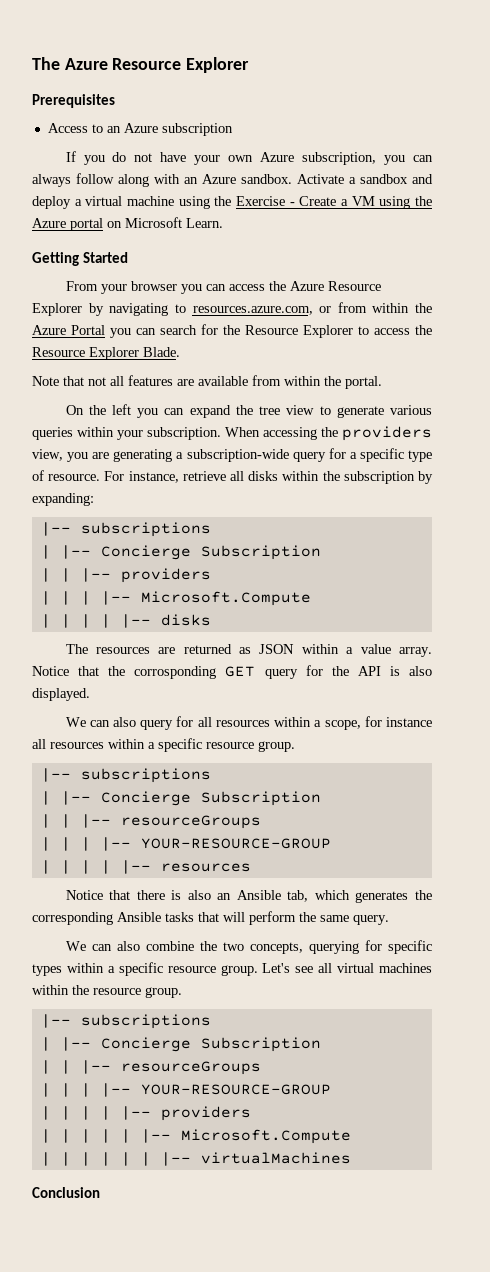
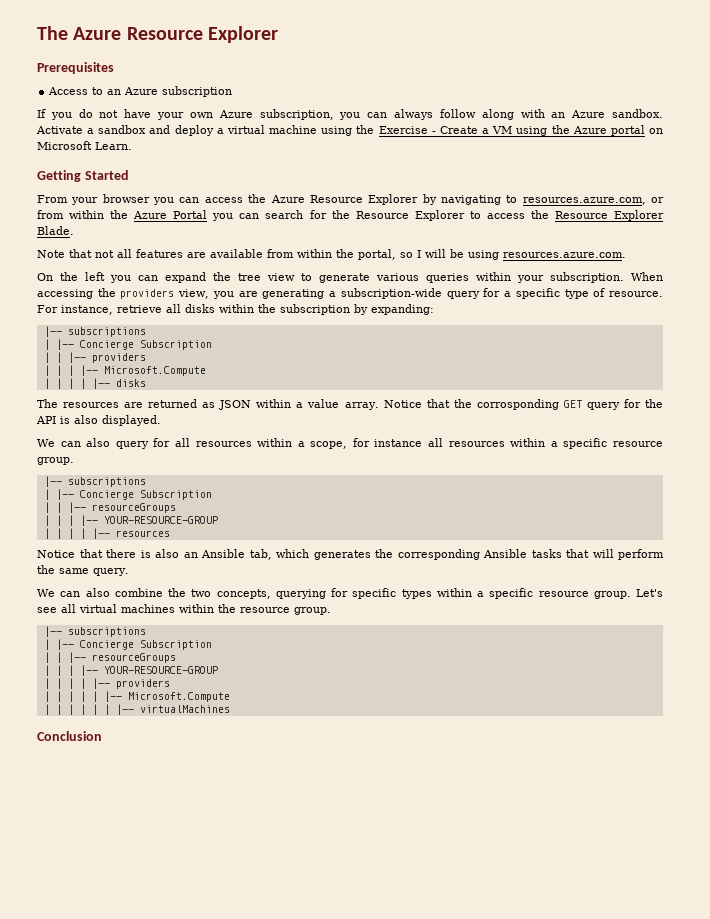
[345,376,382,389] portal. -> [358,249,626,260] portal, so I will be using resources.azure.com.

